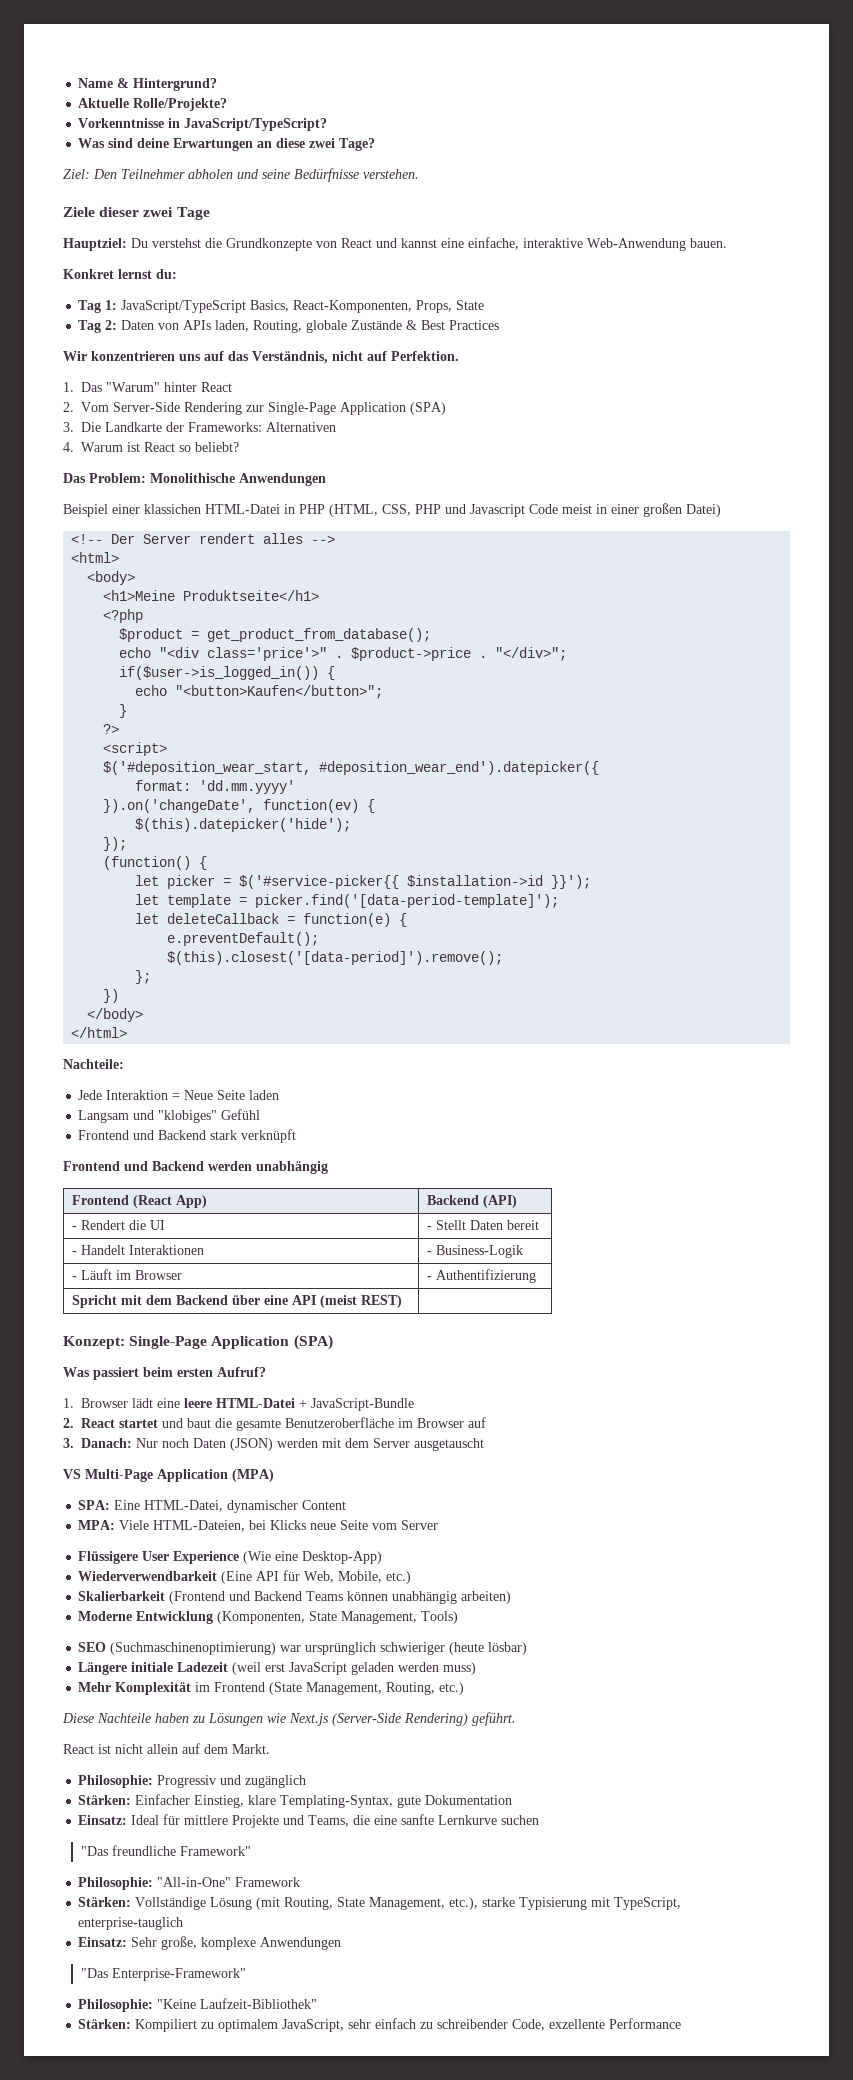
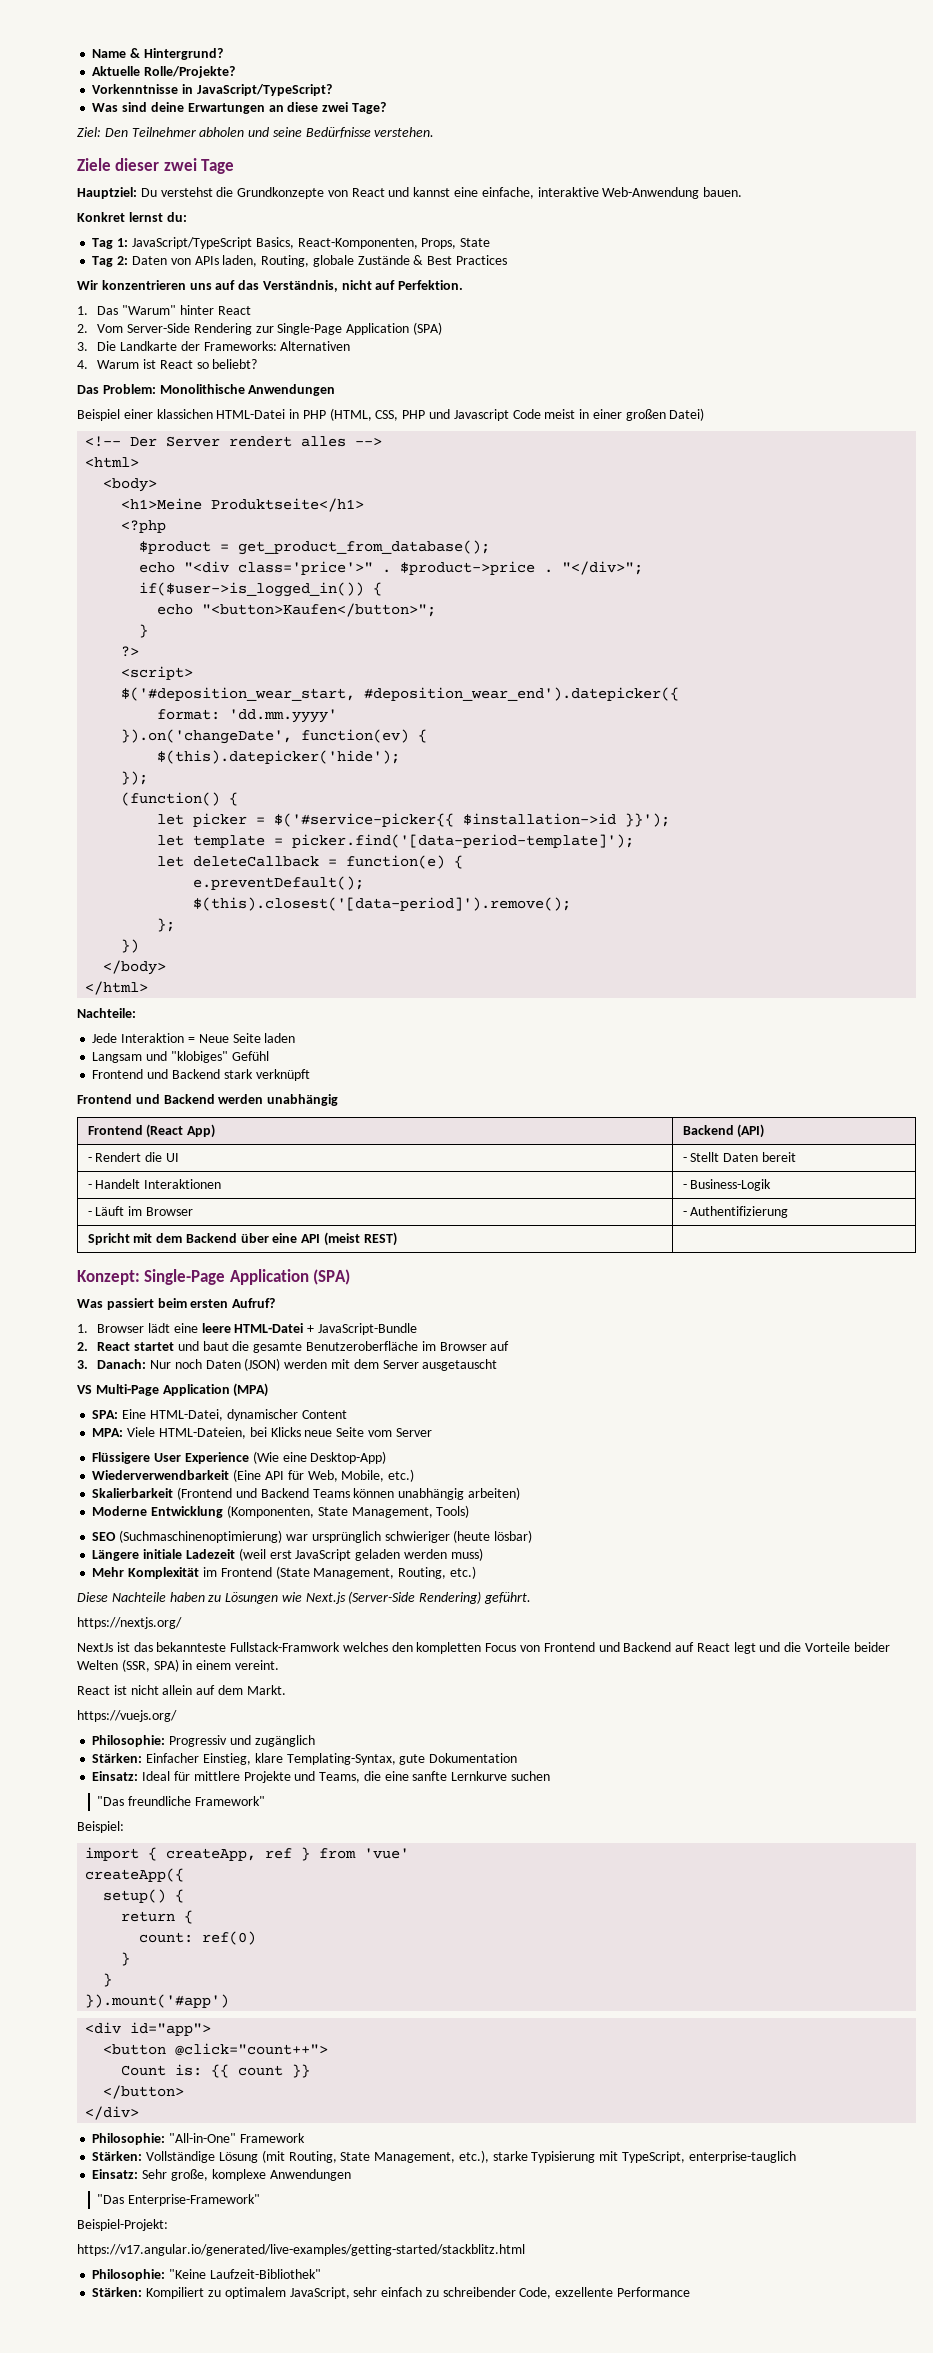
(516, 1719) none -> [77,1617,182,1629] [77,1642,890,1654] [77,1659,279,1672] // https://nextjs.org/ // NextJs ist das bekannteste Fullstack-Framwork welches den kompletten Focus von Frontend und Backend auf React legt und die Vorteile beider Welten (SSR, SPA) in einem vereint.
(270, 1749) none -> [77,1710,177,1722] // https://vuejs.org/
(251, 1851) none -> [77,1821,124,1833] [85,1847,410,1861] [85,1868,185,1882] [103,1889,185,1903] [121,1910,194,1924] [139,1931,257,1945] [121,1952,131,1966] [103,1973,113,1987] [85,1994,230,2008] [85,2022,212,2036] [103,2043,329,2056] [121,2064,311,2078] [103,2085,185,2099] [85,2106,140,2120] // Beispiel: // import { createApp, ref } from 'vue' // createApp({ // setup() { // return { // count: ref(0) // } // } // }).mount('#app') // <div id="app"> // <button @click="count++"> // Count is: {{ count }} // </button> // </div>
(246, 1974) none -> [77,2219,168,2231] [77,2244,525,2256] // Beispiel-Projekt: // https://v17.angular.io/generated/live-examples/getting-started/stackblitz.html

